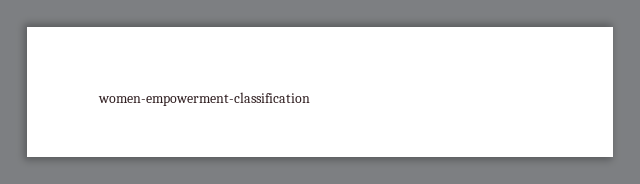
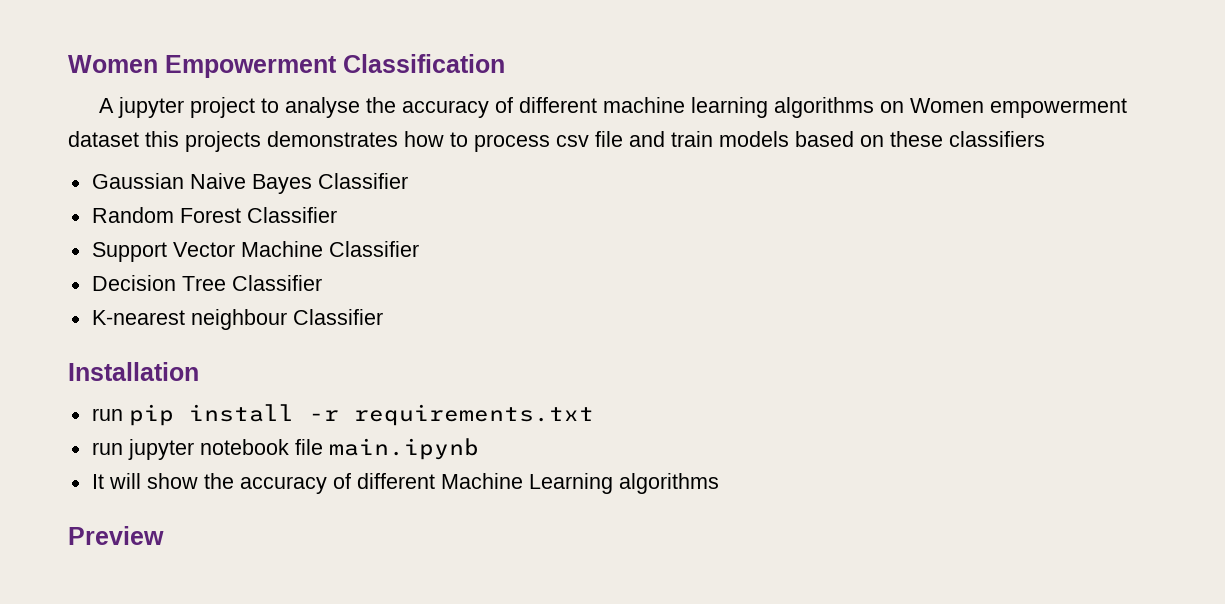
[98,92,310,106] women-empowerment-classification -> [68,54,505,78] [98,97,1127,118] [68,131,1045,152] [91,173,408,194] [91,207,337,223] [91,241,419,262] [91,275,322,291] [91,309,383,330] [68,362,199,381] [91,404,594,426] [91,438,479,460] [91,473,719,494] [68,526,164,545] Women Empowerment Classification // A jupyter project to analyse the accuracy of different machine learning algorithms on Women empowerment dataset this projects demonstrates how to process csv file and train models based on these classifiers // Gaussian Naive Bayes Classifier // Random Forest Classifier // Support Vector Machine Classifier // Decision Tree Classifier // K-nearest neighbour Classifier // Installation // run pip install -r requirements.txt // run jupyter notebook file main.ipynb // It will show the accuracy of different Machine Learning algorithms // Preview

